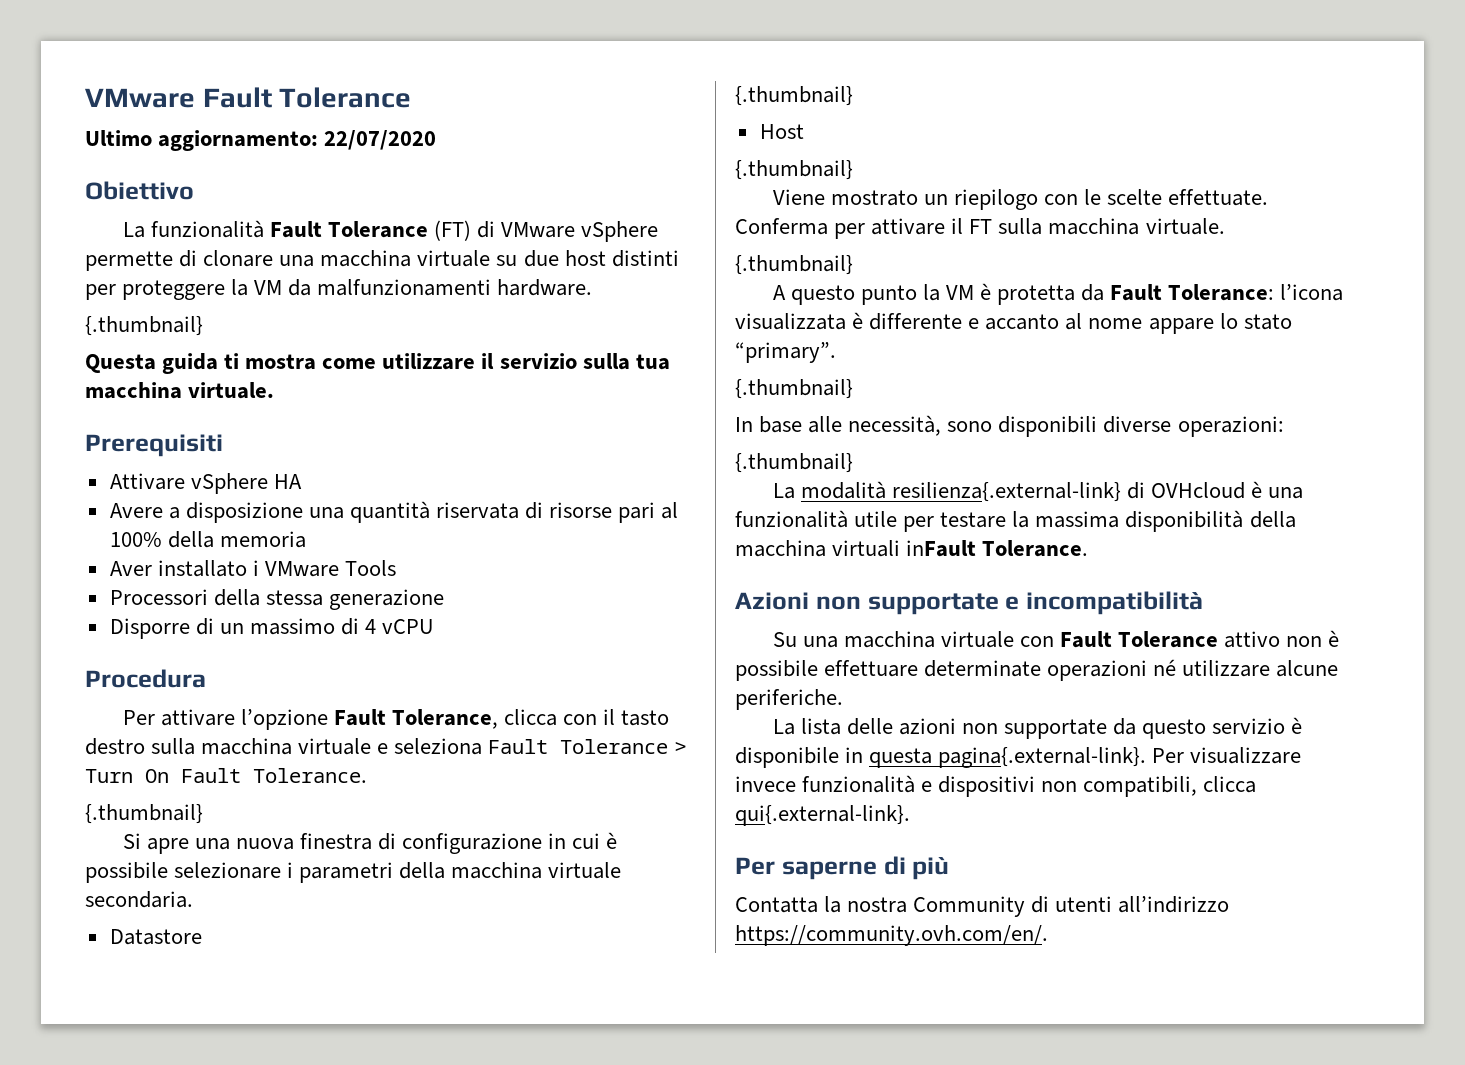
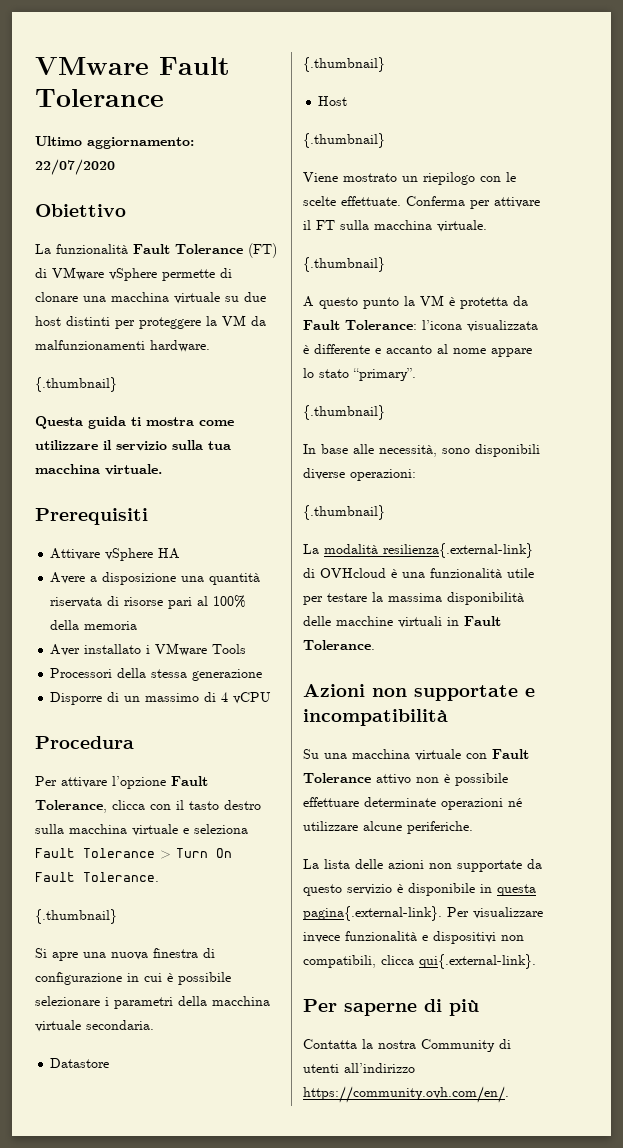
[1249,511,1296,528] [735,540,977,557] della macchina virtuali inFault -> [303,616,501,628] delle macchine virtuali in Fault

